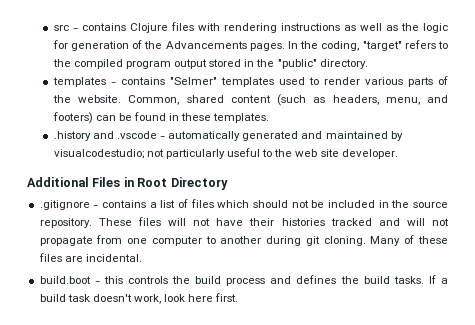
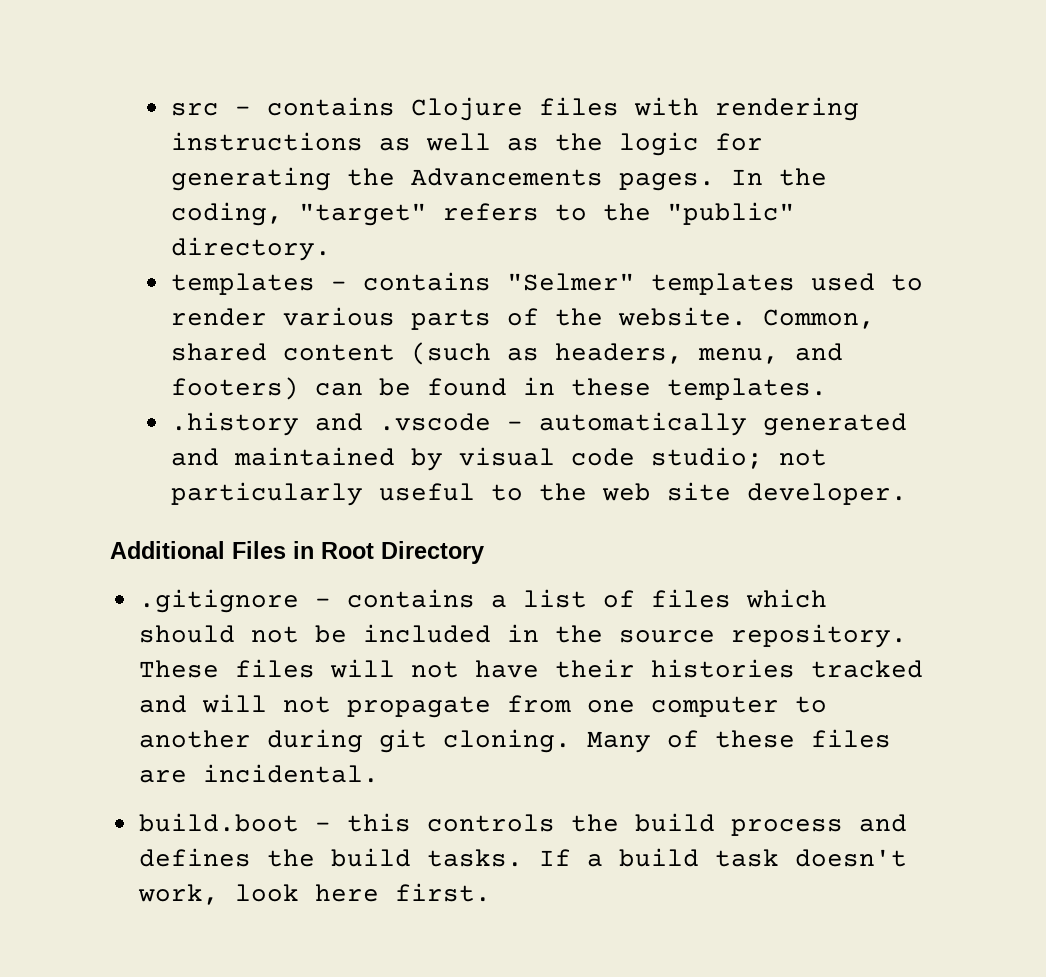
[71,40,143,51] generation of -> [170,167,331,191] generating
[73,59,275,69] compiled program output stored in the -> (651, 212) none
[53,149,144,159] visualcodestudio; -> [458,447,763,469] visual code studio;

